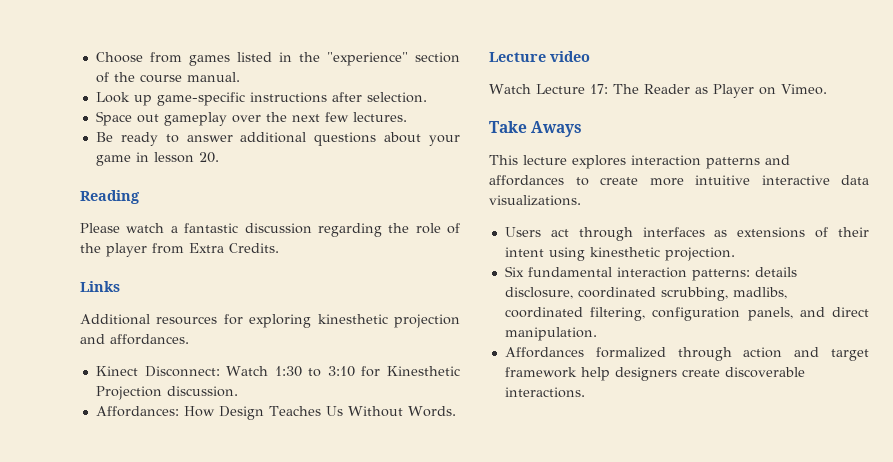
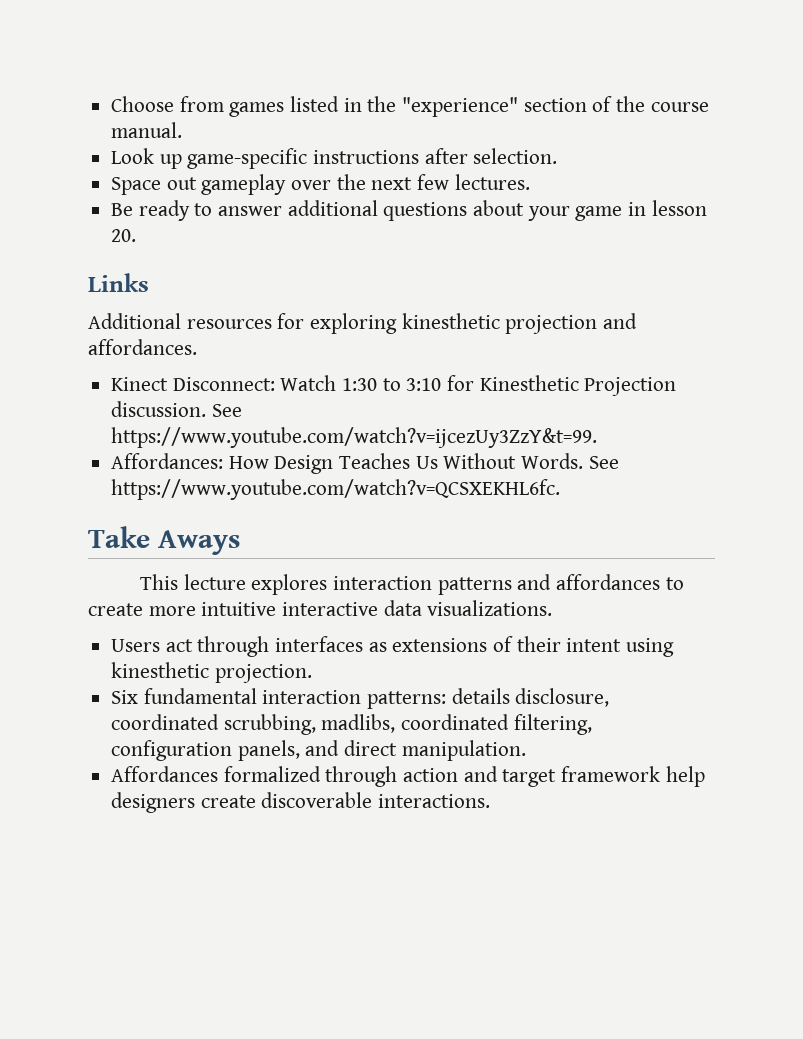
[80,190,140,204] [80,223,460,237] [80,243,279,257] // Reading // Please watch a fantastic discussion regarding the role of the player from Extra Credits. -> (137, 235) none
(238, 391) none -> [211,404,242,417] [111,427,598,448] See https://www.youtube.com/watch?v=ijcezUy3ZzY&t=99.
[489,51,590,62] [489,84,827,98] // Lecture video // Watch Lecture 17: The Reader as Player on Vimeo. -> [588,456,619,469] [111,479,561,500] See https://www.youtube.com/watch?v=QCSXEKHL6fc.

